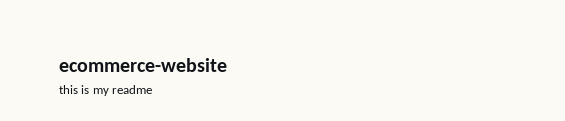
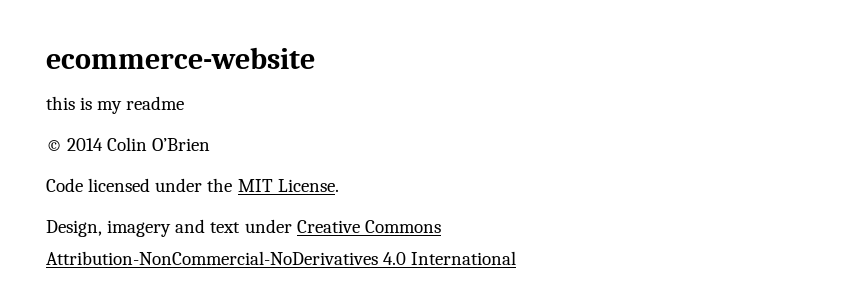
(153, 89) none -> [46,137,211,151] [46,178,339,192] [46,219,441,237] [46,251,517,265] // © 2014 Colin O’Brien // Code licensed under the MIT License. // Design, imagery and text under Creative Commons Attribution-NonCommercial-NoDerivatives 4.0 International

